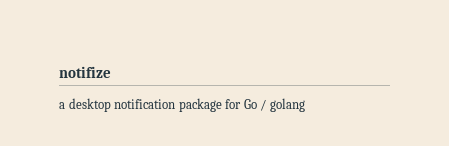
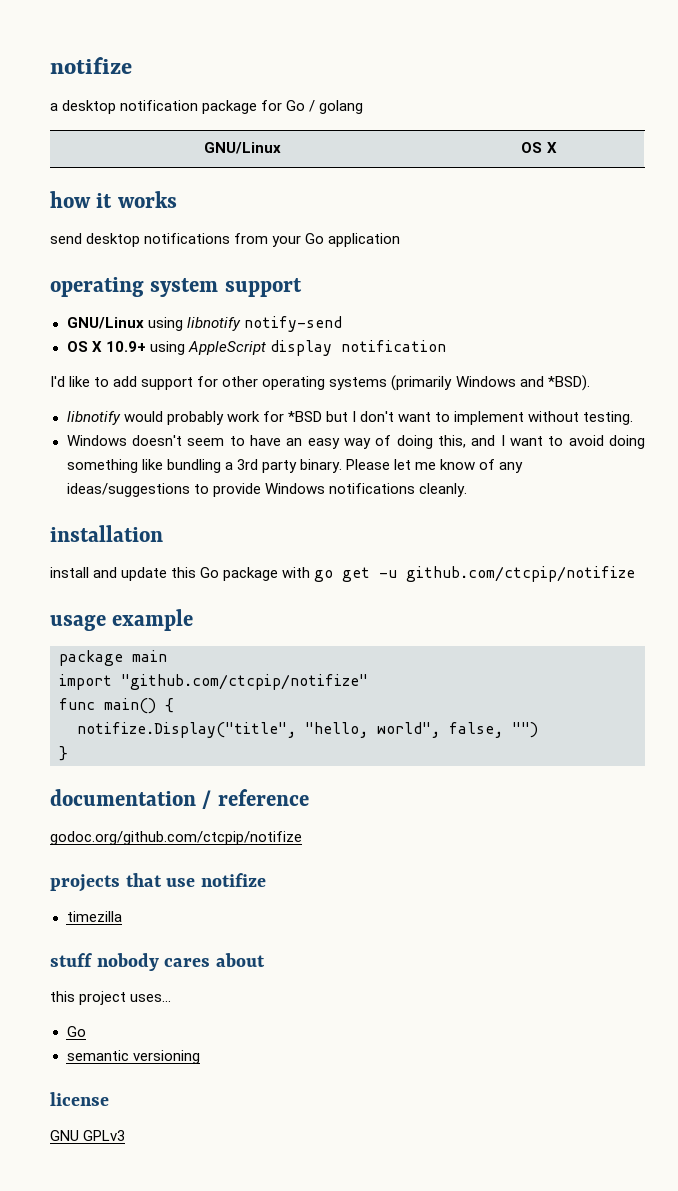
(305, 105) none -> [203,142,281,154] [521,142,557,153] [50,191,177,208] [50,233,401,247] [50,277,302,297] [66,316,342,332] [66,340,446,356] [50,375,590,391] [66,411,634,425] [66,435,645,449] [66,459,524,473] [66,483,467,497] [50,525,163,542] [50,566,636,582] [50,609,194,631] [59,650,167,666] [59,674,368,690] [59,698,174,714] [77,722,538,738] [59,746,68,761] [50,789,309,809] [50,831,302,845] [50,873,267,892] [66,911,122,922] [50,953,266,971] [50,991,172,1005] [66,1026,86,1037] [66,1050,200,1064] [50,1092,109,1106] [50,1130,126,1141] // GNU/Linux | OS X // how it works // send desktop notifications from your Go application // operating system support // GNU/Linux using libnotify notify-send // OS X 10.9+ using AppleScript display notification // I'd like to add support for other operating systems (primarily Windows and *BSD). // libnotify would probably work for *BSD but I don't want to implement without testing. // Windows doesn't seem to have an easy way of doing this, and I want to avoid doing something like bundling a 3rd party binary. Please let me know of any ideas/suggestions to provide Windows notifications cleanly. // installation // install and update this Go package with go get -u github.com/ctcpip/notifize // usage example // package main // import "github.com/ctcpip/notifize" // func main() { // notifize.Display("title", "hello, world", false, "") // } // documentation / reference // godoc.org/github.com/ctcpip/notifize // projects that use notifize // timezilla // stuff nobody cares about // this project uses... // Go // semantic versioning // license // GNU GPLv3

